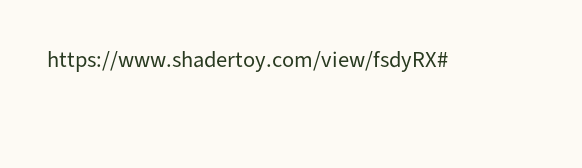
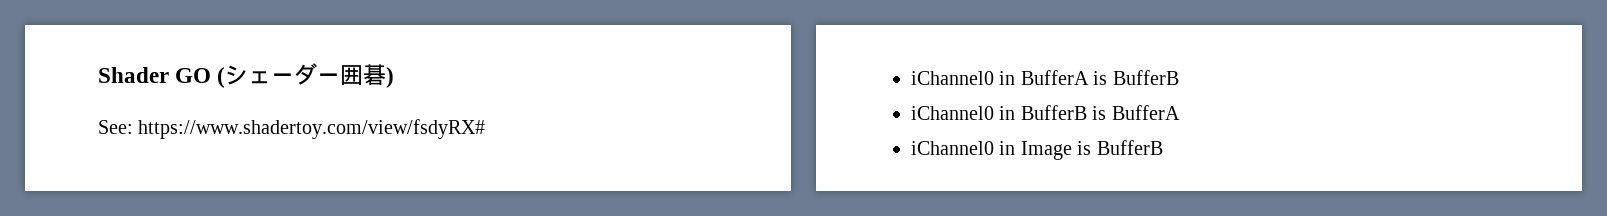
[47,51,448,72] https://www.shadertoy.com/view/fsdyRX# -> [98,63,395,88] [98,119,486,139] [911,70,1179,85] [911,105,1180,120] [911,140,1163,160] Shader GO (シェーダー囲碁) // See: https://www.shadertoy.com/view/fsdyRX# // iChannel0 in BufferA is BufferB // iChannel0 in BufferB is BufferA // iChannel0 in Image is BufferB

